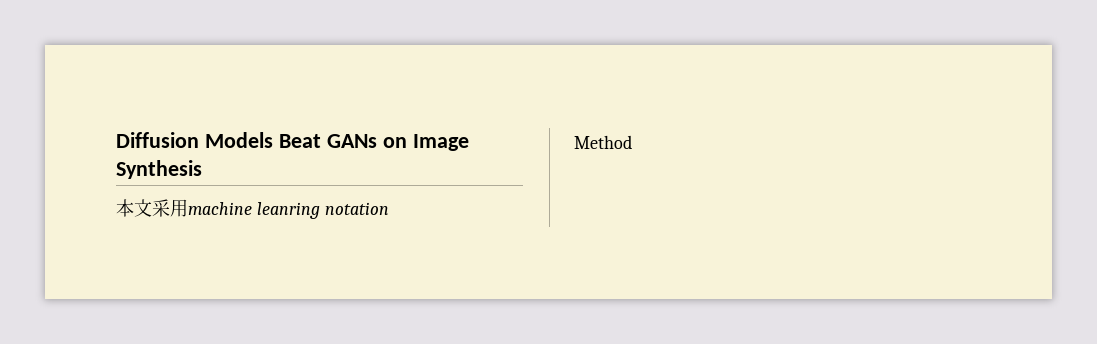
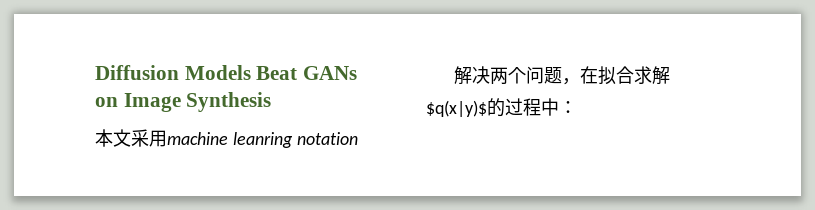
[574,135,632,149] Method -> [453,66,670,85] [426,98,577,117] 解决两个问题，在拟合求解$q(x|y)$的过程中：

